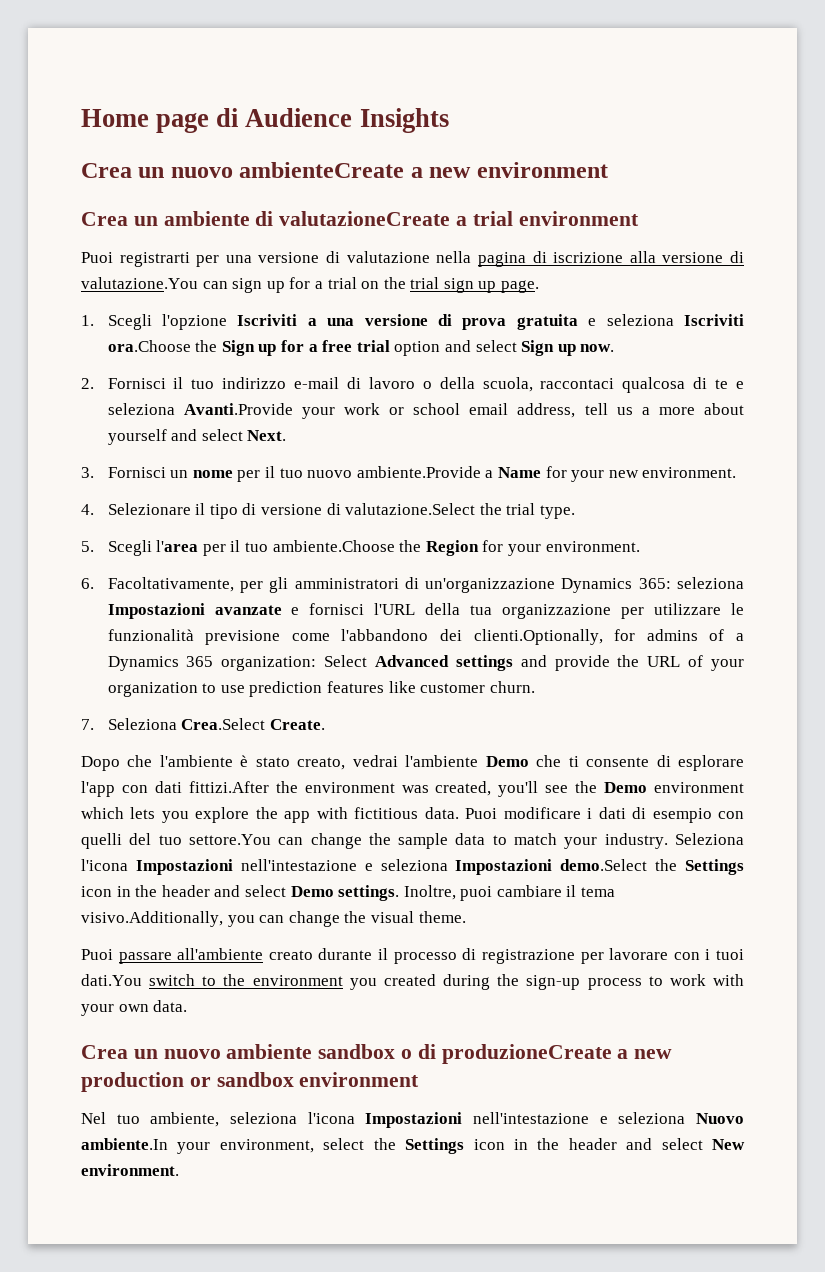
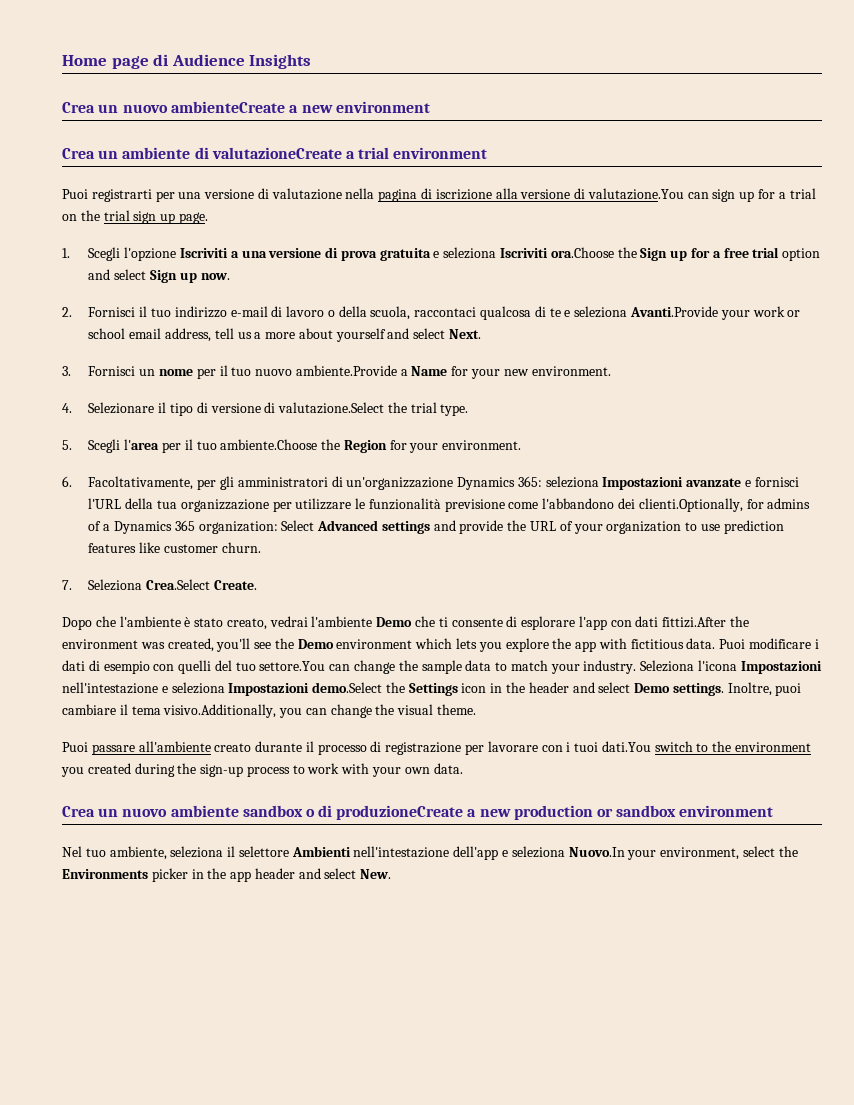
[307,1112,744,1128] [81,1138,168,1150] l'icona Impostazioni nell'intestazione e seleziona Nuovo ambiente.In -> [227,846,625,860] il selettore Ambienti nell'intestazione dell'app e seleziona Nuovo.In
[405,1138,745,1154] [81,1164,179,1176] Settings icon in the header and select New environment. -> [62,868,392,882] Environments picker in the app header and select New.

